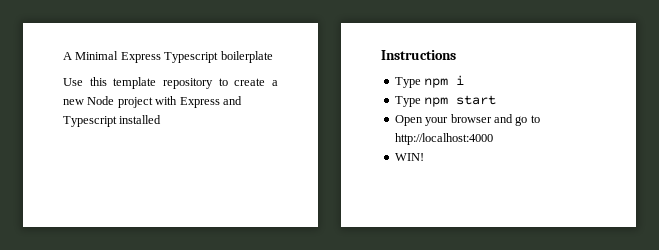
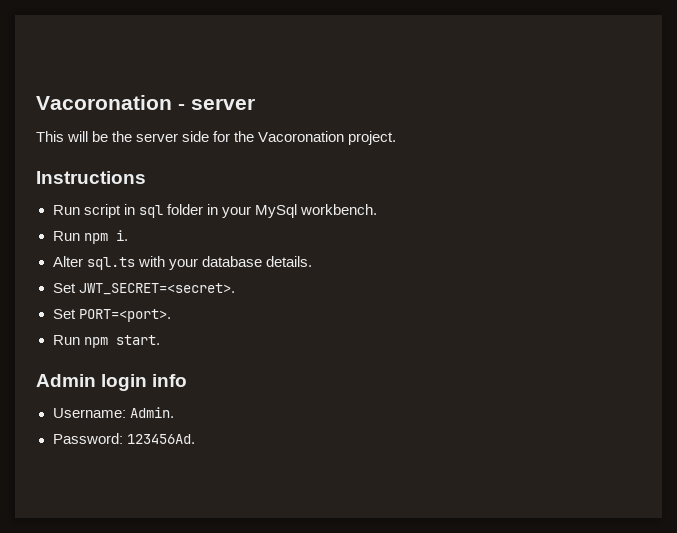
[63,51,273,63] [63,77,278,89] [63,96,242,108] [63,115,162,127] [381,50,456,60] [394,75,465,88] [394,95,497,107] [394,114,540,126] [394,133,493,145] [394,153,424,161] A Minimal Express Typescript boilerplate // Use this template repository to create a new Node project with Express and Typescript installed // Instructions // Type npm i // Type npm start // Open your browser and go to http://localhost:4000 // WIN! -> [36,95,255,110] [36,131,397,145] [36,171,146,184] [52,204,377,218] [52,230,128,244] [52,256,312,270] [52,283,235,295] [52,309,171,322] [52,335,160,348] [36,374,188,391] [52,407,174,418] [52,433,195,444] Vacoronation - server // This will be the server side for the Vacoronation project. // Instructions // Run script in sql folder in your MySql workbench. // Run npm i. // Alter sql.ts with your database details. // Set JWT_SECRET=<secret>. // Set PORT=<port>. // Run npm start. // Admin login info // Username: Admin. // Password: 123456Ad.

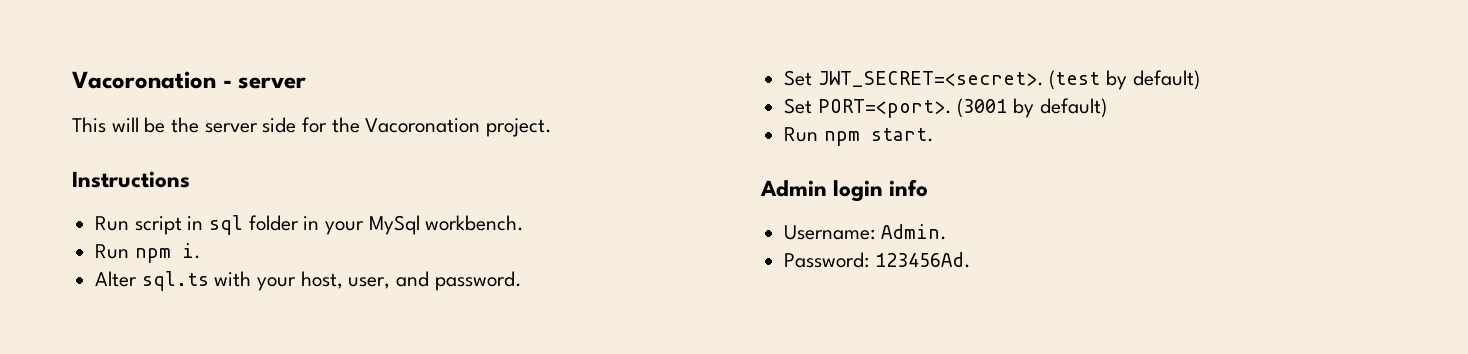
[201,256,312,267] database details. -> [300,271,522,291] host, user, and password.
(235, 289) none -> [1049,70,1200,90] (test by default)
(171, 315) none -> [957,98,1107,118] (3001 by default)

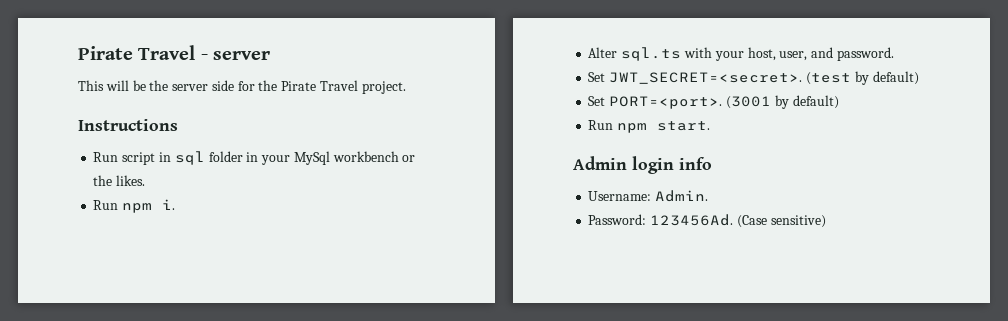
[72,71,216,89] Vacoronation -> [78,45,196,60] Pirate Travel
[365,118,481,133] Vacoronation -> [281,80,359,91] Pirate Travel
[425,215,525,231] workbench. -> [332,151,416,162] [93,175,146,186] workbench or the likes.
(971, 260) none -> [736,215,826,228] (Case sensitive)

